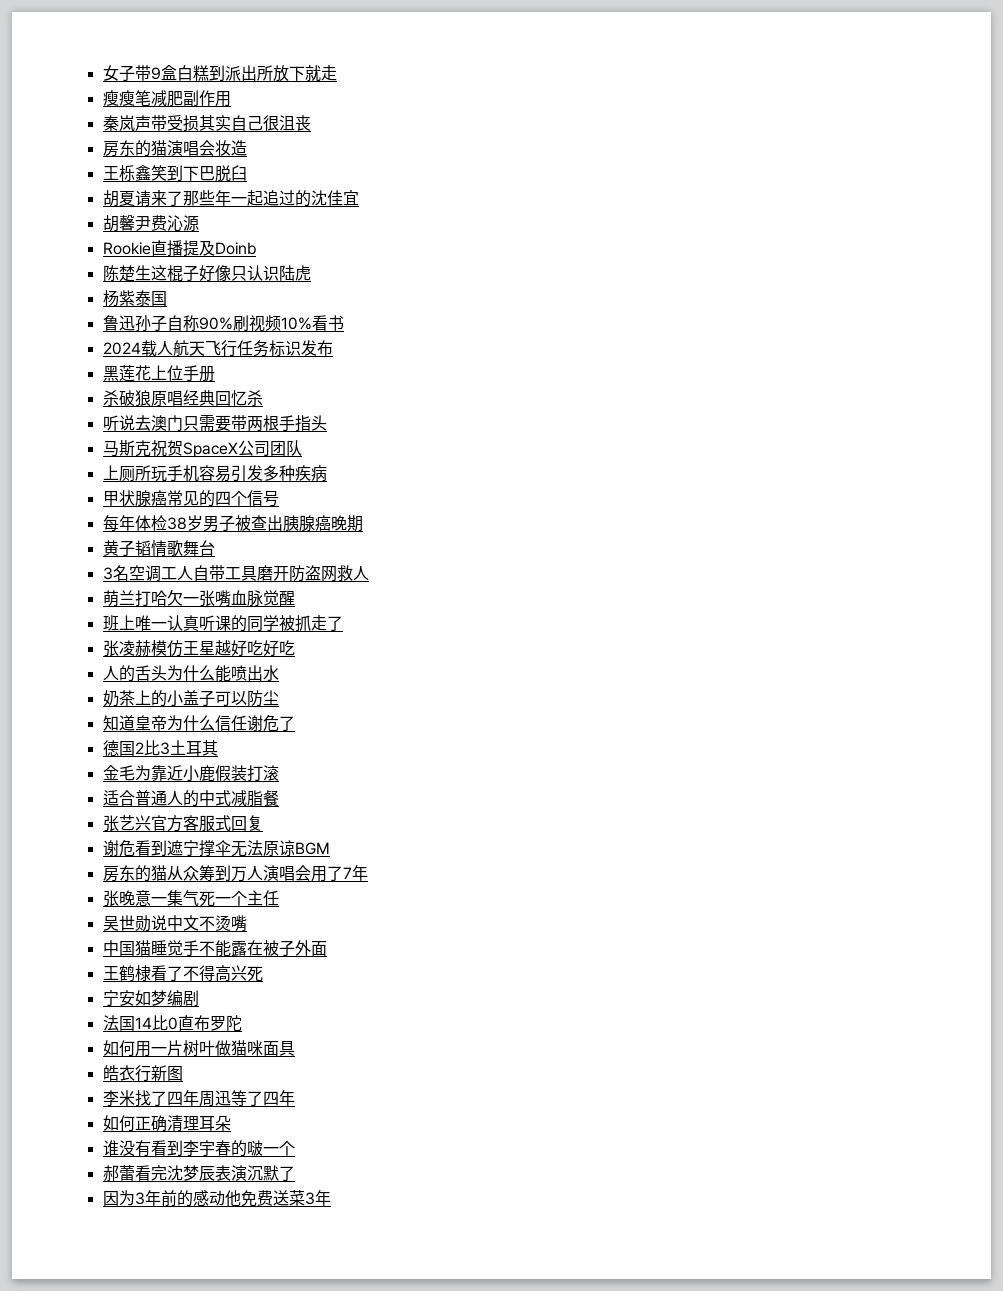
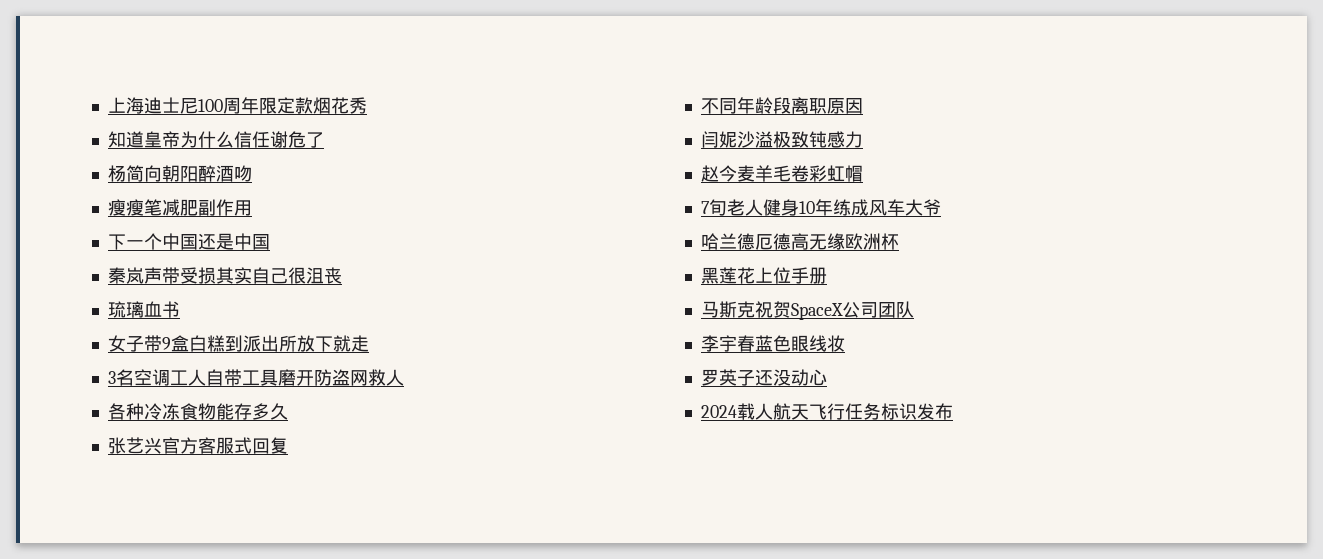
(102, 73) none -> [107,97,367,114] [107,131,324,148] [107,165,252,182] [107,199,252,216] [107,233,270,250] [107,267,342,284] [107,301,180,318] 上海迪士尼100周年限定款烟花秀 // 知道皇帝为什么信任谢危了 // 杨简向朝阳醉酒吻 // 瘦瘦笔减肥副作用 // 下一个中国还是中国 // 秦岚声带受损其实自己很沮丧 // 琉璃血书 //
[102,90,231,107] [102,115,311,132] [102,140,247,157] [102,165,247,182] [102,190,359,207] [102,215,199,232] [102,240,256,257] [102,265,311,282] [102,290,167,307] [102,315,344,332] [102,340,333,357] [102,365,215,382] [102,390,263,407] [102,415,327,432] [102,440,302,458] [102,465,327,482] [102,490,279,507] [102,515,363,532] [102,540,215,557] // 瘦瘦笔减肥副作用 // 秦岚声带受损其实自己很沮丧 // 房东的猫演唱会妆造 // 王栎鑫笑到下巴脱臼 // 胡夏请来了那些年一起追过的沈佳宜 // 胡馨尹费沁源 // Rookie直播提及Doinb // 陈楚生这棍子好像只认识陆虎 // 杨紫泰国 // 鲁迅孙子自称90%刷视频10%看书 // 2024载人航天飞行任务标识发布 // 黑莲花上位手册 // 杀破狼原唱经典回忆杀 // 听说去澳门只需要带两根手指头 // 马斯克祝贺SpaceX公司团队 // 上厕所玩手机容易引发多种疾病 // 甲状腺癌常见的四个信号 // 每年体检38岁男子被查出胰腺癌晚期 // 黄子韬情歌舞台 -> (369, 343) none
[102,590,295,607] [102,615,343,632] [102,640,295,657] [102,665,279,682] [102,690,279,707] [102,715,295,732] [102,740,218,756] [102,765,279,782] [102,790,279,807] 萌兰打哈欠一张嘴血脉觉醒 // 班上唯一认真听课的同学被抓走了 // 张凌赫模仿王星越好吃好吃 // 人的舌头为什么能喷出水 // 奶茶上的小盖子可以防尘 // 知道皇帝为什么信任谢危了 // 德国2比3土耳其 // 金毛为靠近小鹿假装打滚 // 适合普通人的中式减脂餐 -> [107,403,288,420] 各种冷冻食物能存多久
[102,840,330,857] [102,865,368,882] [102,890,279,907] [102,915,247,932] [102,940,327,957] [102,965,263,982] [102,990,199,1007] [102,1015,242,1032] [102,1040,295,1057] [102,1065,183,1082] [102,1090,295,1107] [102,1115,231,1132] [102,1140,295,1157] [102,1165,295,1182] [102,1190,331,1207] 谢危看到遮宁撑伞无法原谅BGM // 房东的猫从众筹到万人演唱会用了7年 // 张晚意一集气死一个主任 // 吴世勋说中文不烫嘴 // 中国猫睡觉手不能露在被子外面 // 王鹤棣看了不得高兴死 // 宁安如梦编剧 // 法国14比0直布罗陀 // 如何用一片树叶做猫咪面具 // 皓衣行新图 // 李米找了四年周迅等了四年 // 如何正确清理耳朵 // 谁没有看到李宇春的啵一个 // 郝蕾看完沈梦辰表演沉默了 // 因为3年前的感动他免费送菜3年 -> [700,97,863,114] [700,131,863,148] [700,165,863,182] [700,199,941,216] [700,233,899,250] [700,267,827,284] [700,301,914,320] [700,335,845,352] [700,369,827,386] [700,403,953,420] 不同年龄段离职原因 // 闫妮沙溢极致钝感力 // 赵今麦羊毛卷彩虹帽 // 7旬老人健身10年练成风车大爷 // 哈兰德厄德高无缘欧洲杯 // 黑莲花上位手册 // 马斯克祝贺SpaceX公司团队 // 李宇春蓝色眼线妆 // 罗英子还没动心 // 2024载人航天飞行任务标识发布

